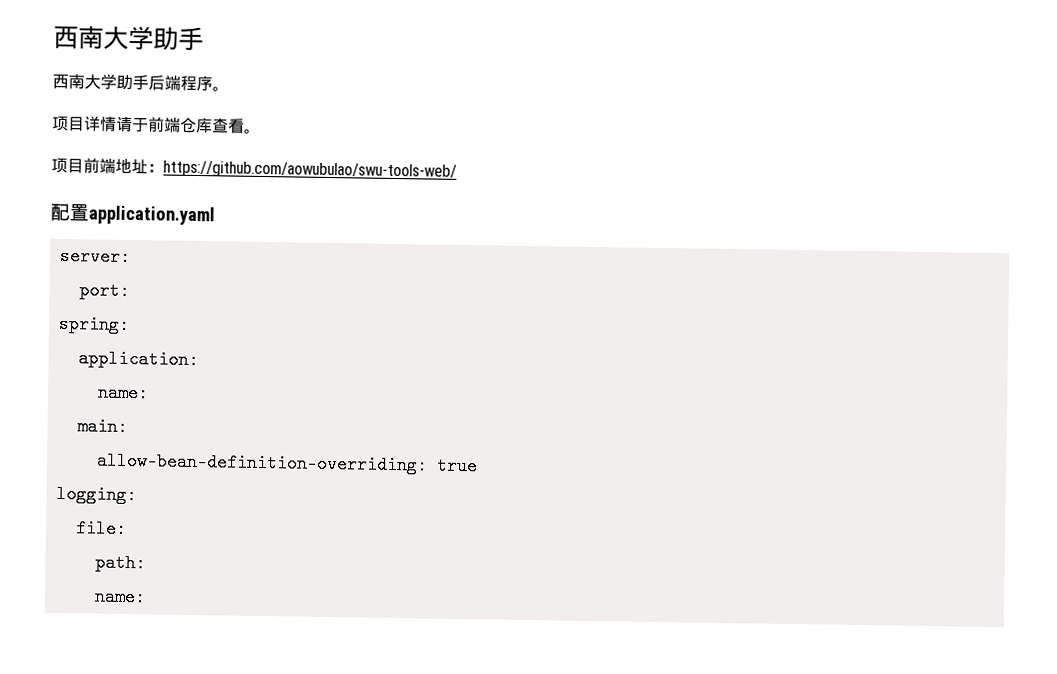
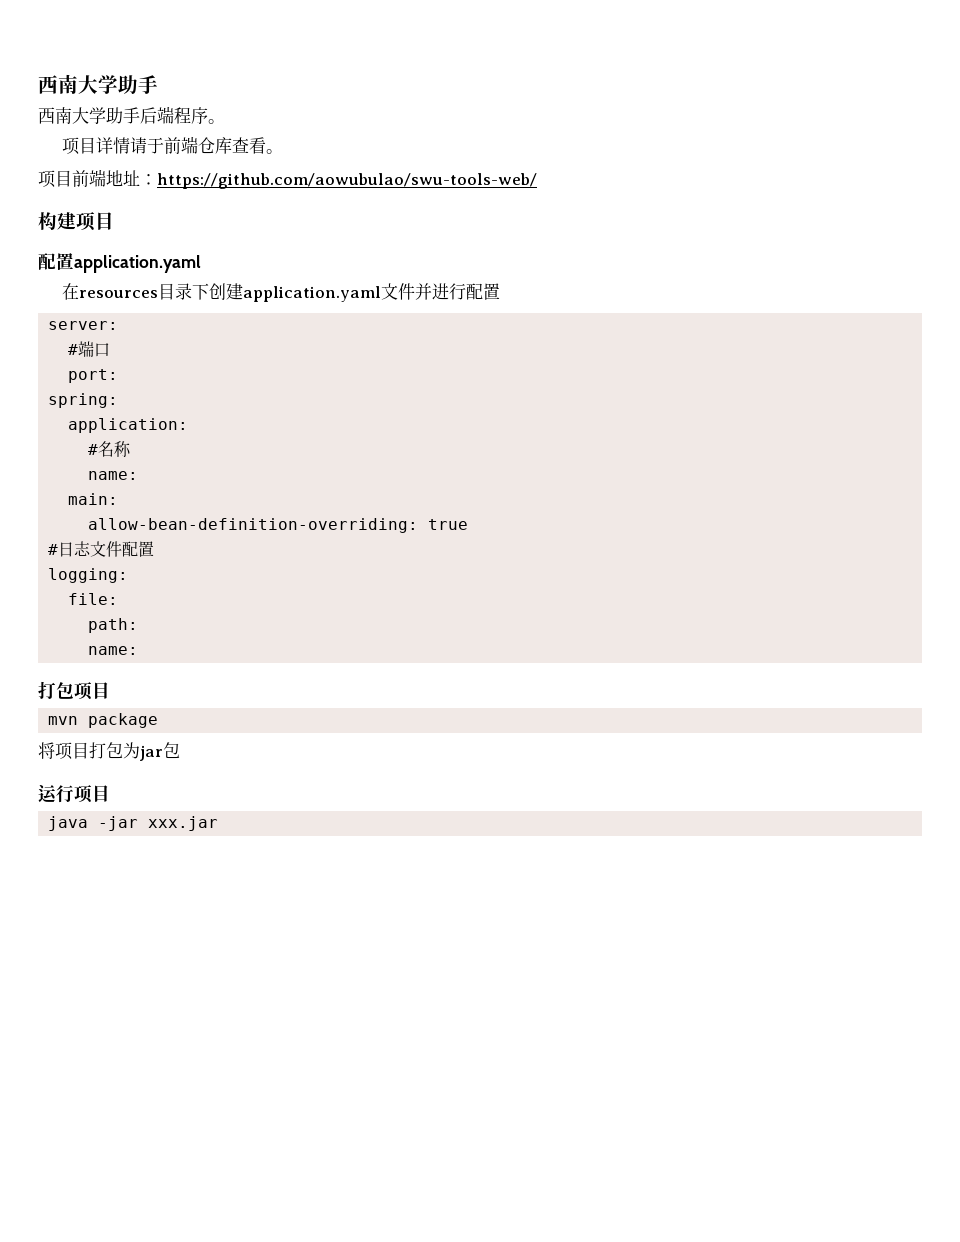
(457, 170) none -> [38,212,114,231] // 构建项目
(215, 215) none -> [61,283,500,302] // 在resources目录下创建application.yaml文件并进行配置
(131, 256) none -> [68,341,111,357] // #端口
(199, 359) none -> [88,441,132,457] // #名称
(478, 466) none -> [48,541,155,557] // #日志文件配置
(146, 597) none -> [38,681,110,700] [48,713,159,728] [38,742,180,761] [38,784,110,803] [48,816,219,831] // 打包项目 // mvn package // 将项目打包为jar包 // 运行项目 // java -jar xxx.jar

